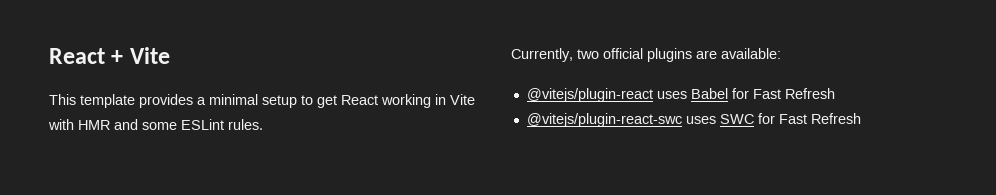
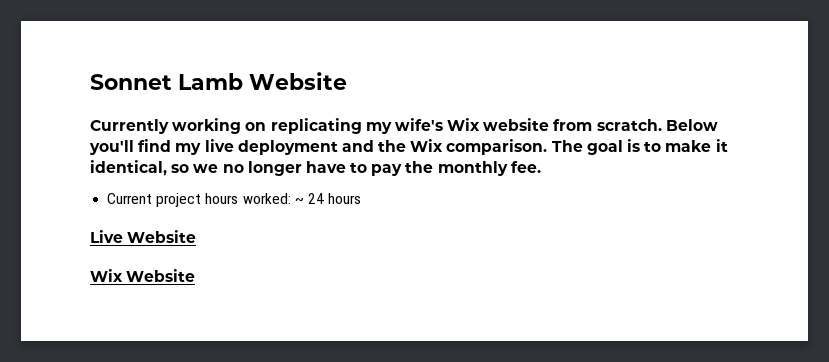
[49,47,170,64] [49,94,475,108] [48,119,263,130] [511,48,781,62] [526,88,835,102] [526,113,861,127] React + Vite // This template provides a minimal setup to get React working in Vite with HMR and some ESLint rules. // Currently, two official plugins are available: // @vitejs/plugin-react uses Babel for Fast Refresh // @vitejs/plugin-react-swc uses SWC for Fast Refresh -> [90,72,347,90] [90,118,718,134] [89,139,728,155] [90,160,541,176] [107,193,362,207] [90,230,197,243] [90,269,196,282] Sonnet Lamb Website // Currently working on replicating my wife's Wix website from scratch. Below you'll find my live deployment and the Wix comparison. The goal is to make it identical, so we no longer have to pay the monthly fee. // Current project hours worked: ~ 24 hours // Live Website // Wix Website

